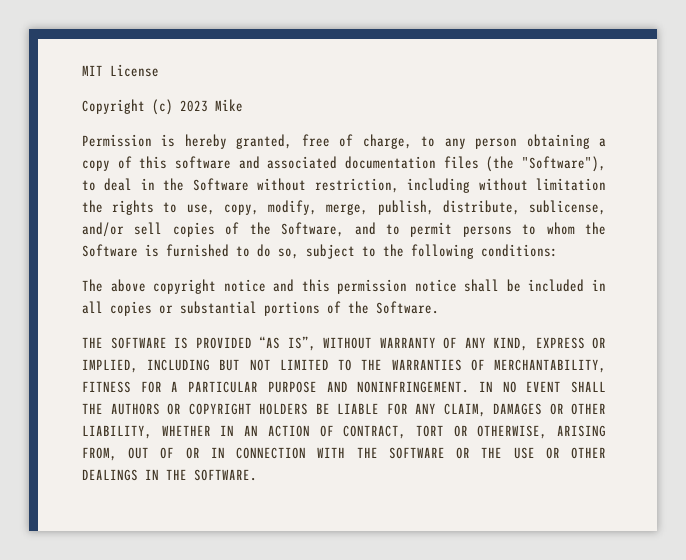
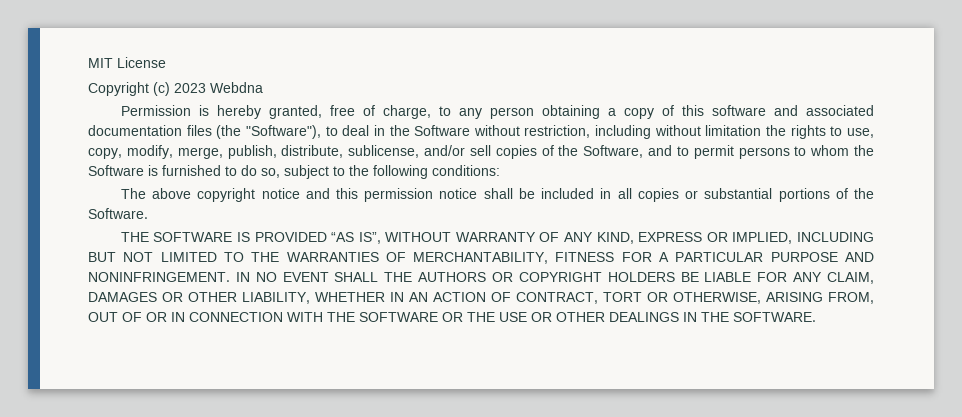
[215,99,243,112] Mike -> [210,82,263,93] Webdna

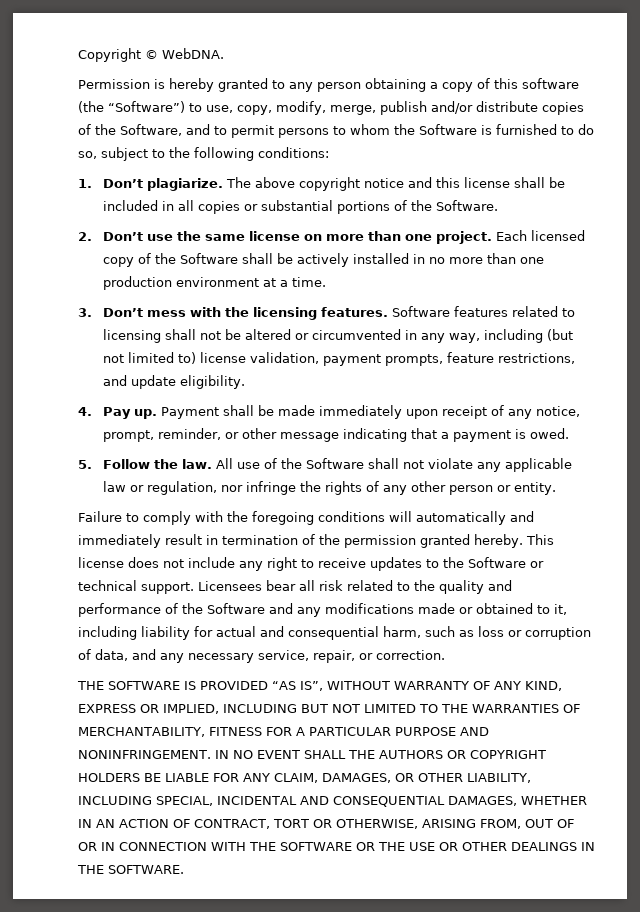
[88,57,166,68] [88,82,263,96] MIT License // Copyright (c) 2023 Webdna -> [78,48,224,62] Copyright © WebDNA.
[268,105,431,119] granted, free of charge, -> [218,78,268,92] granted
[773,105,875,116] [88,125,826,139] and associated documentation files (the "Software"), to deal in the Software without restriction, including without limitation the rights -> [78,101,185,113] (the “Software”)
[227,145,491,159] publish, distribute, sublicense, and/or sell -> [380,101,538,115] publish and/or distribute
(500, 170) none -> [78,178,224,191] 1. Don’t plagiarize.
[364,188,478,202] permission notice -> [464,177,511,188] license
(148, 213) none -> [78,230,586,244] [103,253,545,267] [103,276,327,290] [78,306,576,320] [103,329,574,343] [103,352,576,366] [103,375,246,389] [78,405,581,419] [103,428,570,442] [78,458,573,472] [103,481,557,495] [78,511,534,525] [78,534,554,548] [78,557,544,571] [78,580,512,594] [78,603,567,617] [78,626,591,640] [78,649,445,663] // 2. Don’t use the same license on more than one project. Each licensed copy of the Software shall be actively installed in no more than one production environment at a time. // 3. Don’t mess with the licensing features. Software features related to licensing shall not be altered or circumvented in any way, including (but not limited to) license validation, payment prompts, feature restrictions, and update eligibility. // 4. Pay up. Payment shall be made immediately upon receipt of any notice, prompt, reminder, or other message indicating that a payment is owed. // 5. Follow the law. All use of the Software shall not violate any applicable law or regulation, nor infringe the rights of any other person or entity. // Failure to comply with the foregoing conditions will automatically and immediately result in termination of the permission granted hereby. This license does not include any right to receive updates to the Software or technical support. Licensees bear all risk related to the quality and performance of the Software and any modifications made or obtained to it, including liability for actual and consequential harm, such as loss or corruption of data, and any necessary service, repair, or correction.
[88,292,157,302] DAMAGES -> [322,773,391,783] DAMAGES,
(310, 298) none -> [78,796,517,807] INCLUDING SPECIAL, INCIDENTAL AND CONSEQUENTIAL DAMAGES,

